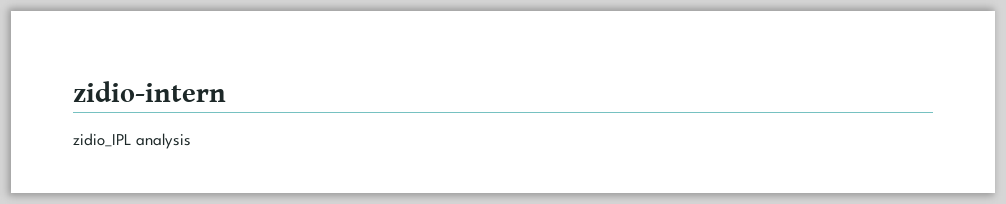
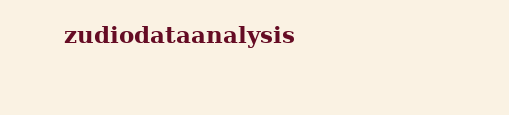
[73,81,226,102] [73,133,192,149] zidio-intern // zidio_IPL analysis -> [64,26,295,48] zudiodataanalysis

